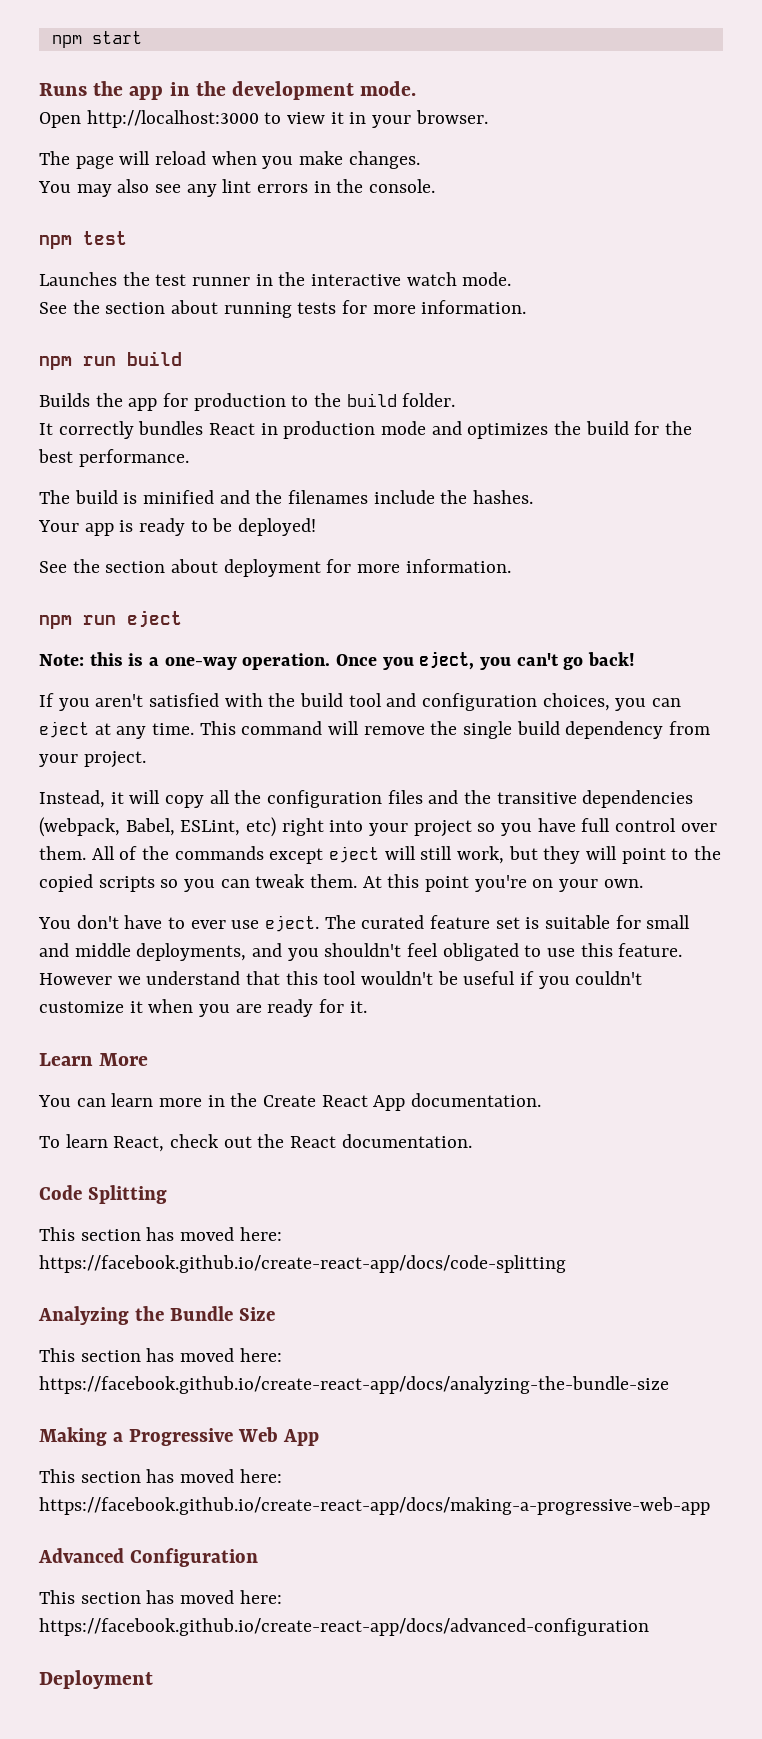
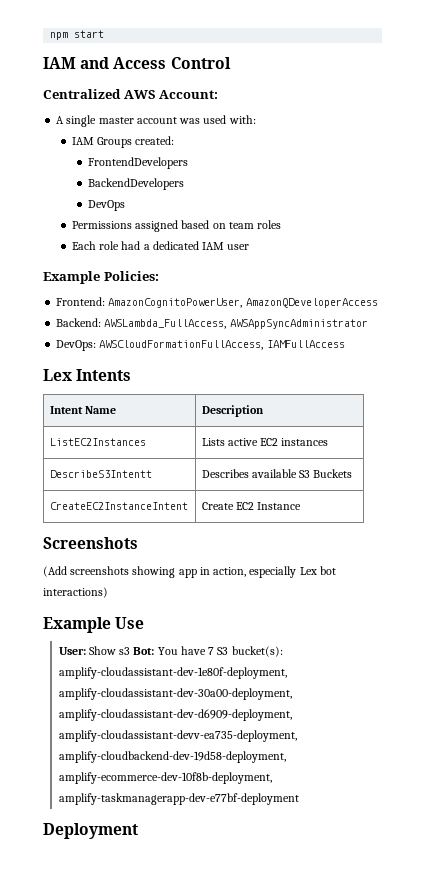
[39,81,417,100] [39,110,488,128] [39,151,420,169] [38,179,436,197] [39,231,127,249] [39,272,512,286] [39,300,527,318] [39,351,182,370] [39,393,456,411] [39,421,693,439] [38,449,189,467] [39,490,534,504] [38,518,317,536] [39,559,511,577] [39,610,182,629] [39,651,636,670] [39,693,682,711] [39,721,711,739] [39,751,146,768] [39,790,694,808] [39,817,717,837] [39,846,722,864] [39,874,643,892] [38,915,691,932] [39,943,683,961] [39,971,643,989] [39,999,367,1017] [39,1053,149,1066] [38,1093,542,1111] [39,1134,472,1152] [39,1185,167,1204] [39,1227,282,1241] [39,1255,566,1273] [38,1306,275,1325] [39,1348,282,1362] [39,1376,669,1394] [39,1427,319,1446] [39,1469,282,1483] [39,1497,710,1515] [38,1548,258,1567] [39,1590,282,1604] [39,1618,649,1636] Runs the app in the development mode. // Open http://localhost:3000 to view it in your browser. // The page will reload when you make changes. // You may also see any lint errors in the console. // npm test // Launches the test runner in the interactive watch mode. // See the section about running tests for more information. // npm run build // Builds the app for production to the build folder. // It correctly bundles React in production mode and optimizes the build for the best performance. // The build is minified and the filenames include the hashes. // Your app is ready to be deployed! // See the section about deployment for more information. // npm run eject // Note: this is a one-way operation. Once you eject, you can't go back! // If you aren't satisfied with the build tool and configuration choices, you can eject at any time. This command will remove the single build dependency from your project. // Instead, it will copy all the configuration files and the transitive dependencies (webpack, Babel, ESLint, etc) right into your project so you have full control over them. All of the commands except eject will still work, but they will point to the copied scripts so you can tweak them. At this point you're on your own. // You don't have to ever use eject. The curated feature set is suitable for small and middle deployments, and you shouldn't feel obligated to use this feature. However we understand that this tool wouldn't be useful if you couldn't customize it when you are ready for it. // Learn More // You can learn more in the Create React App documentation. // To learn React, check out the React documentation. // Code Splitting // This section has moved here: https://facebook.github.io/create-react-app/docs/code-splitting // Analyzing the Bundle Size // This section has moved here: https://facebook.github.io/create-react-app/docs/analyzing-the-bundle-size // Making a Progressive Web App // This section has moved here: https://facebook.github.io/create-react-app/docs/making-a-progressive-web-app // Advanced Configuration // This section has moved here: https://facebook.github.io/create-react-app/docs/advanced-configuration -> [43,57,231,69] [43,89,219,99] [56,115,256,127] [71,136,175,148] [87,157,188,169] [87,178,184,190] [87,200,125,211] [71,220,282,232] [71,241,250,250] [43,271,159,284] [56,297,378,308] [56,318,368,329] [56,340,345,351] [43,369,132,381] [49,406,116,414] [201,405,264,417] [49,438,146,446] [201,438,329,446] [49,470,152,478] [201,469,353,478] [49,502,188,510] [201,502,302,510] [43,537,138,549] [43,566,336,578] [43,587,108,598] [43,617,145,633] [58,646,283,657] [58,667,287,679] [58,688,292,700] [58,709,292,721] [58,730,297,742] [58,751,286,763] [58,772,272,784] [58,793,299,805] IAM and Access Control // Centralized AWS Account: // A single master account was used with: // IAM Groups created: // FrontendDevelopers // BackendDevelopers // DevOps // Permissions assigned based on team roles // Each role had a dedicated IAM user // Example Policies: // Frontend: AmazonCognitoPowerUser, AmazonQDeveloperAccess // Backend: AWSLambda_FullAccess, AWSAppSyncAdministrator // DevOps: AWSCloudFormationFullAccess, IAMFullAccess // Lex Intents // Intent Name | Description // ListEC2Instances | Lists active EC2 instances // DescribeS3Intentt | Describes available S3 Buckets // CreateEC2InstanceIntent | Create EC2 Instance // Screenshots // (Add screenshots showing app in action, especially Lex bot interactions) // Example Use // User: Show s3 Bot: You have 7 S3 bucket(s): amplify-cloudassistant-dev-1e80f-deployment, amplify-cloudassistant-dev-30a00-deployment, amplify-cloudassistant-dev-d6909-deployment, amplify-cloudassistant-devv-ea735-deployment, amplify-cloudbackend-dev-19d58-deployment, amplify-ecommerce-dev-10f8b-deployment, amplify-taskmanagerapp-dev-e77bf-deployment

